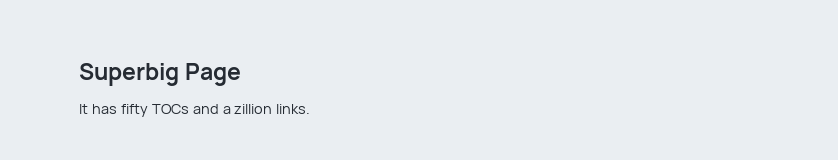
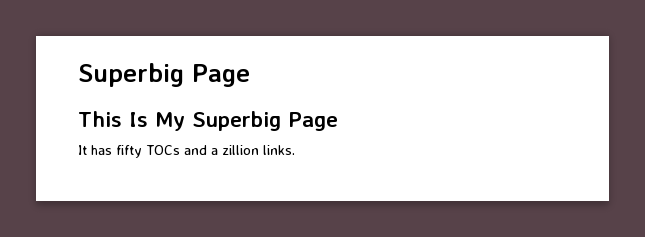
[79,63,242,86] Superbig Page -> [78,63,250,87] [78,111,338,131] Superbig Page // This Is My Superbig Page

